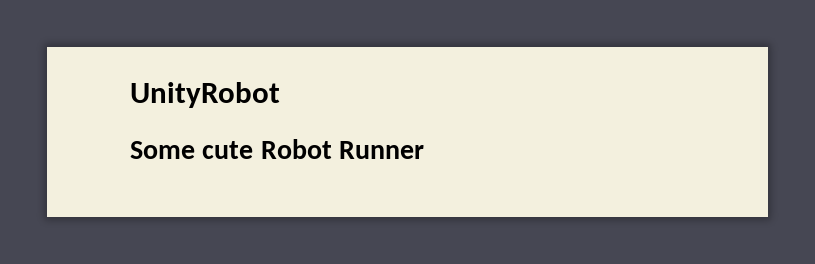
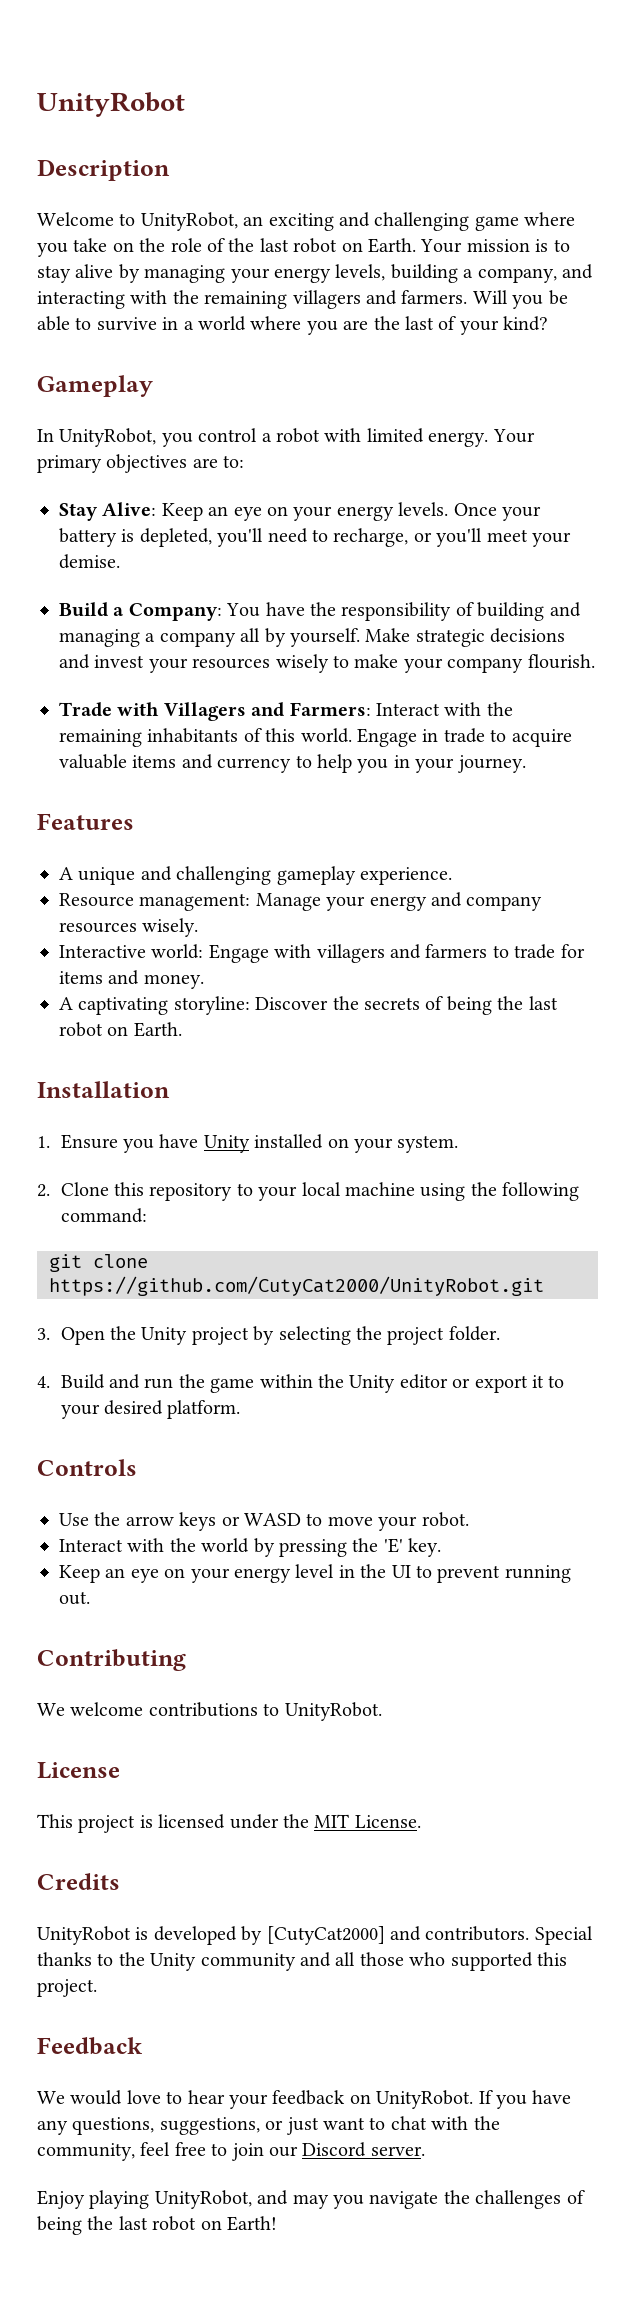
[130,139,425,159] Some cute Robot Runner -> [37,159,170,181] [37,212,576,231] [37,238,570,257] [37,264,593,283] [37,290,568,309] [37,316,549,335] [37,375,153,397] [37,428,535,447] [37,454,245,473] [59,502,541,521] [59,528,571,547] [59,554,120,569] [59,602,581,621] [59,628,566,647] [59,654,595,673] [59,702,513,721] [59,728,572,747] [59,754,526,773] [37,813,134,830] [59,866,452,885] [59,892,543,911] [59,918,199,937] [59,944,585,963] [59,970,204,989] [59,996,558,1015] [59,1022,182,1037] [37,1081,170,1098] [37,1134,459,1153] [37,1182,580,1201] [60,1208,147,1223] [49,1254,148,1272] [49,1276,544,1296] [37,1326,500,1345] [37,1374,565,1393] [60,1400,241,1419] [37,1459,137,1476] [59,1512,469,1531] [59,1538,442,1557] [59,1564,571,1583] [59,1591,90,1605] [37,1649,186,1671] [37,1702,382,1721] [37,1762,120,1779] [37,1814,421,1833] [37,1873,120,1890] [37,1926,593,1945] [37,1952,567,1971] [37,1979,97,1997] [37,2037,143,2055] [37,2090,572,2109] [37,2116,500,2135] [37,2142,425,2161] [37,2190,585,2209] [37,2216,277,2235] Description // Welcome to UnityRobot, an exciting and challenging game where you take on the role of the last robot on Earth. Your mission is to stay alive by managing your energy levels, building a company, and interacting with the remaining villagers and farmers. Will you be able to survive in a world where you are the last of your kind? // Gameplay // In UnityRobot, you control a robot with limited energy. Your primary objectives are to: // Stay Alive: Keep an eye on your energy levels. Once your battery is depleted, you'll need to recharge, or you'll meet your demise. // Build a Company: You have the responsibility of building and managing a company all by yourself. Make strategic decisions and invest your resources wisely to make your company flourish. // Trade with Villagers and Farmers: Interact with the remaining inhabitants of this world. Engage in trade to acquire valuable items and currency to help you in your journey. // Features // A unique and challenging gameplay experience. // Resource management: Manage your energy and company resources wisely. // Interactive world: Engage with villagers and farmers to trade for items and money. // A captivating storyline: Discover the secrets of being the last robot on Earth. // Installation // 1. Ensure you have Unity installed on your system. // 2. Clone this repository to your local machine using the following command: // git clone https://github.com/CutyCat2000/UnityRobot.git // 3. Open the Unity project by selecting the project folder. // 4. Build and run the game within the Unity editor or export it to your desired platform. // Controls // Use the arrow keys or WASD to move your robot. // Interact with the world by pressing the 'E' key. // Keep an eye on your energy level in the UI to prevent running out. // Contributing // We welcome contributions to UnityRobot. // License // This project is licensed under the MIT License. // Credits // UnityRobot is developed by [CutyCat2000] and contributors. Special thanks to the Unity community and all those who supported this project. // Feedback // We would love to hear your feedback on UnityRobot. If you have any questions, suggestions, or just want to chat with the community, feel free to join our Discord server. // Enjoy playing UnityRobot, and may you navigate the challenges of being the last robot on Earth!

